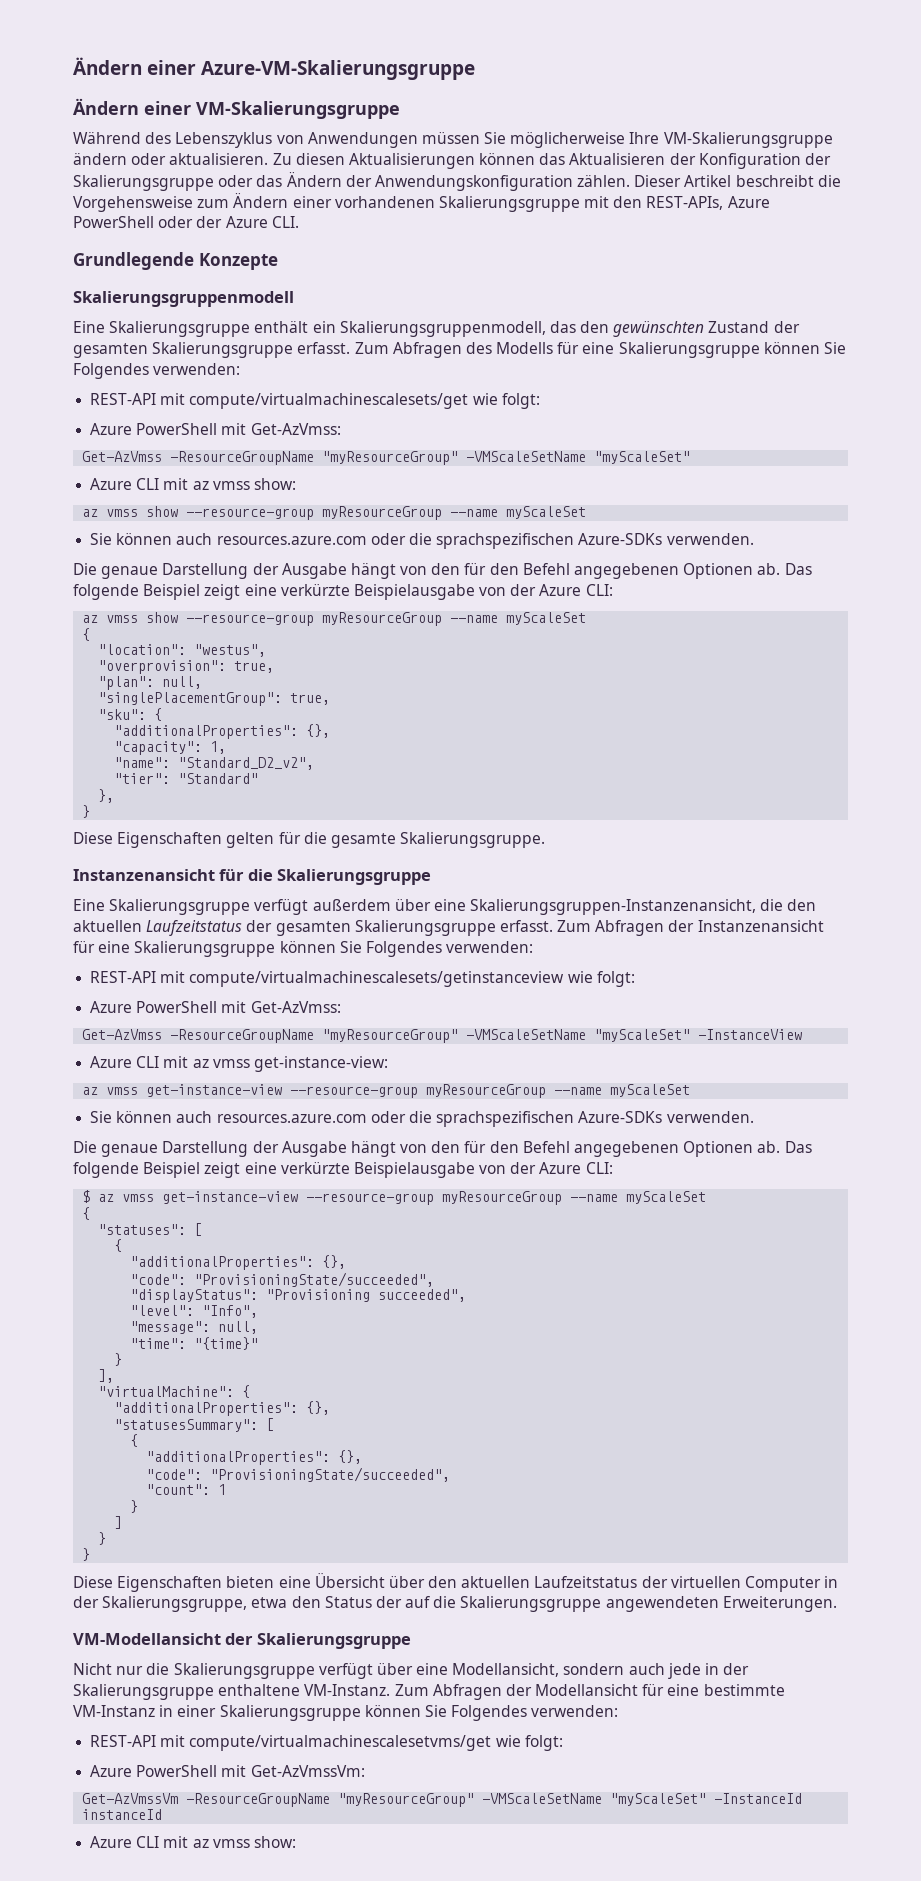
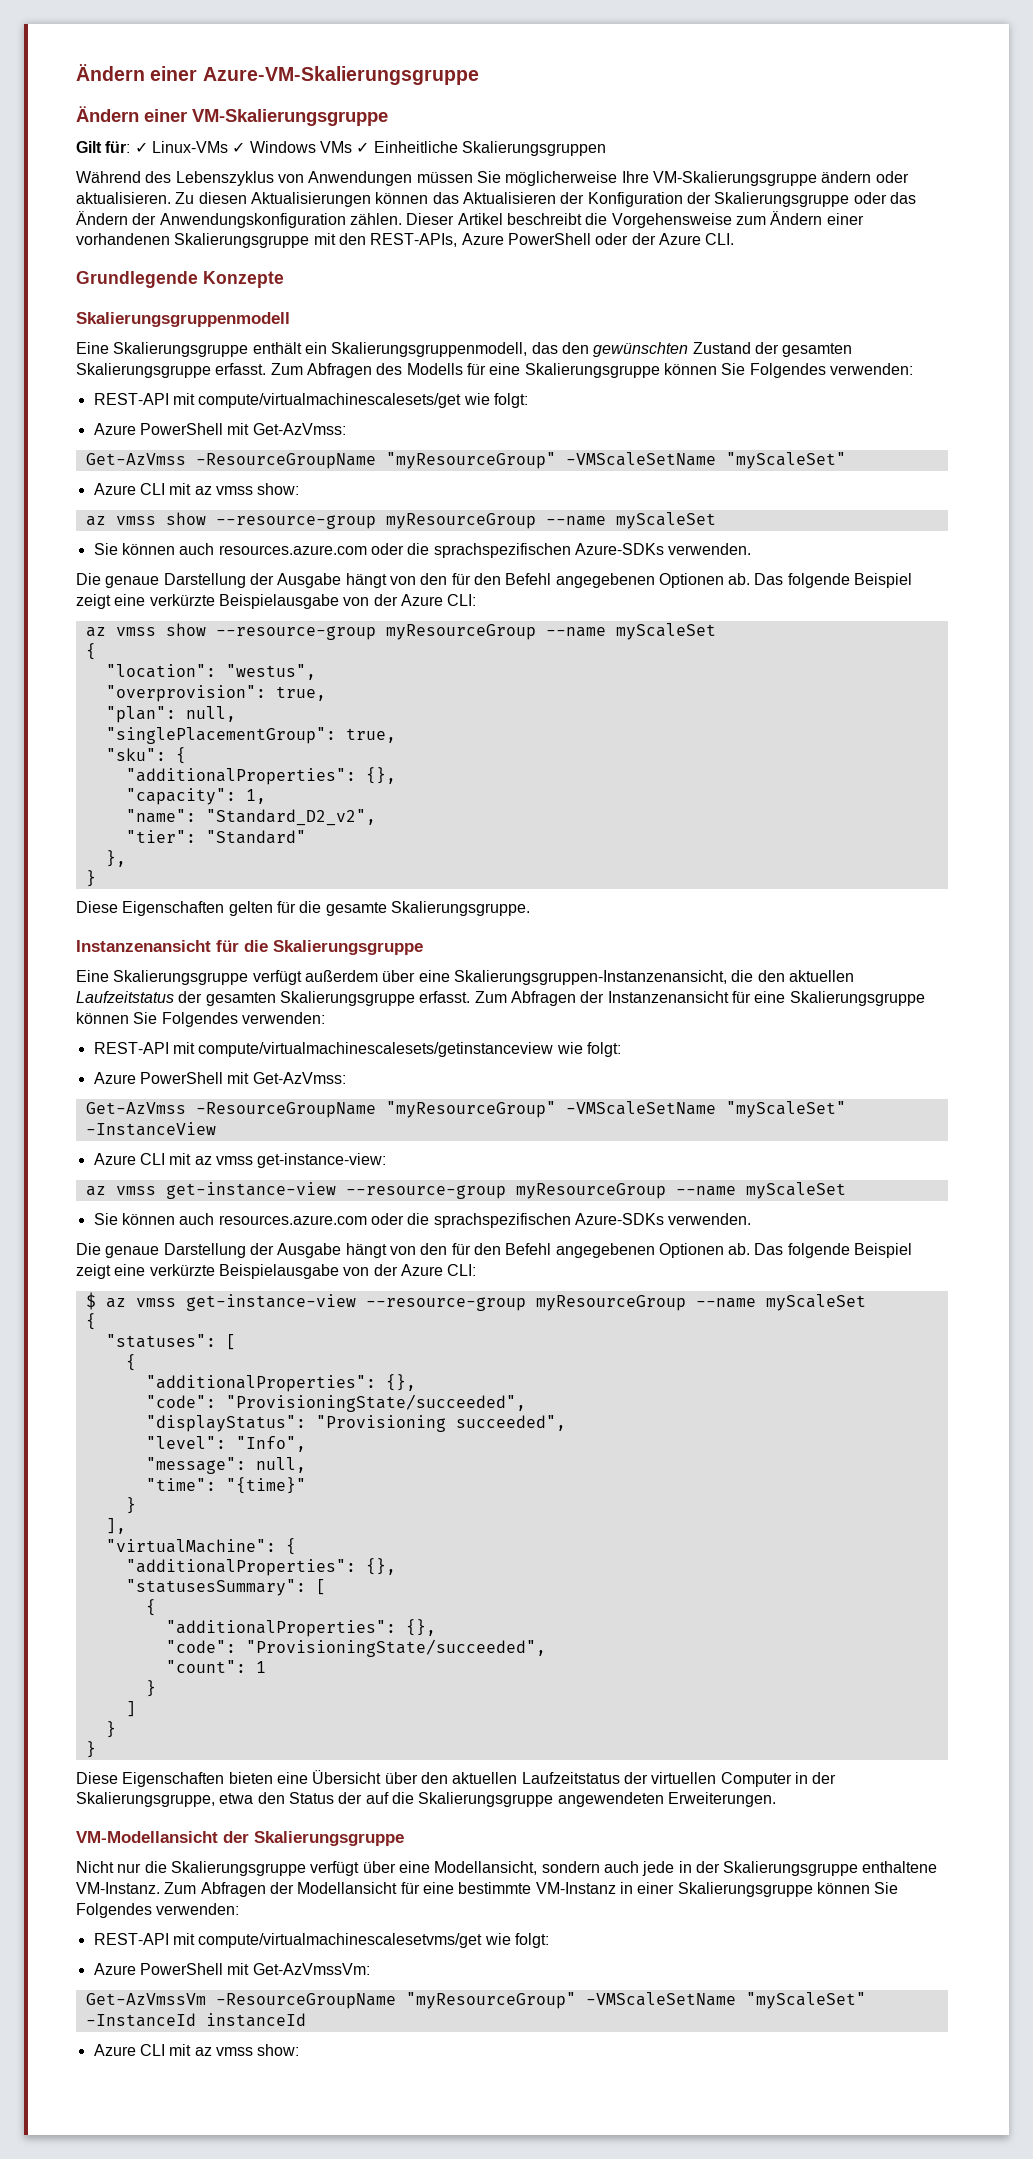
(400, 110) none -> [76,141,606,156] // Gilt für: ✓ Linux-VMs ✓ Windows VMs ✓ Einheitliche Skalierungsgruppen

